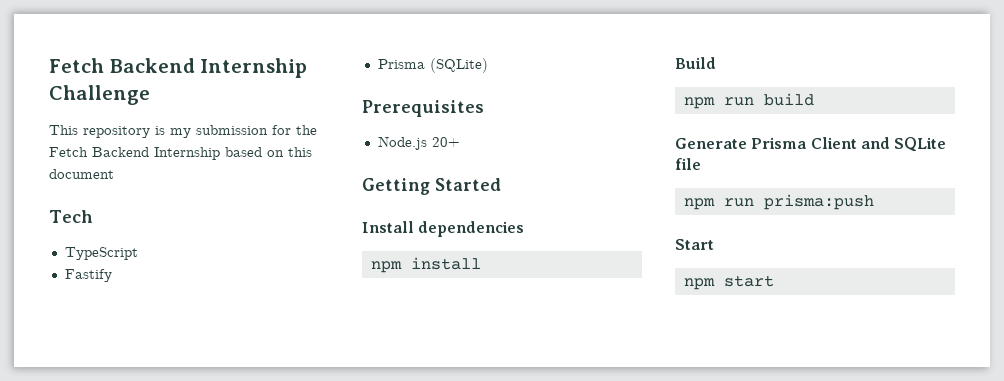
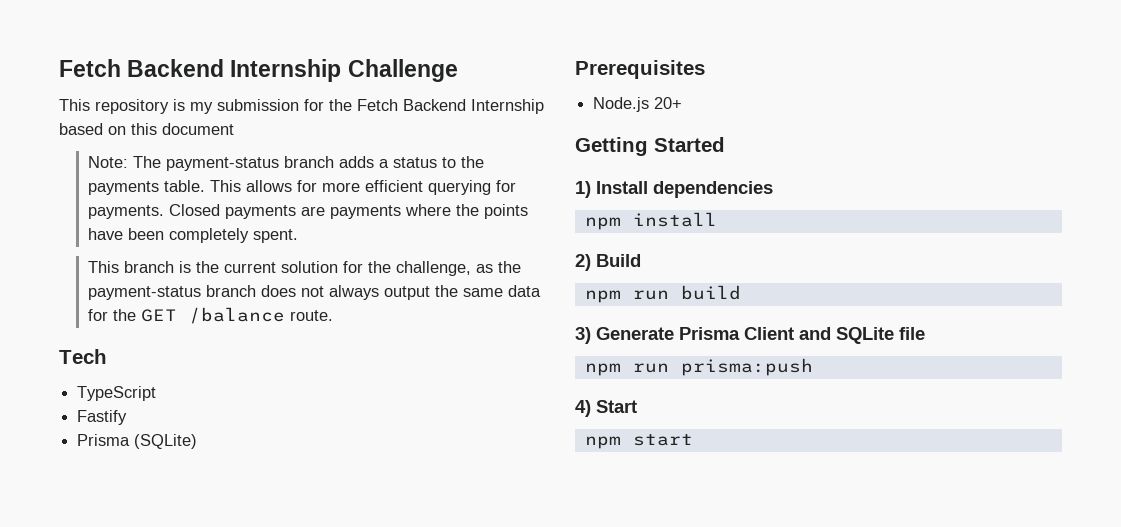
(114, 174) none -> [87,156,484,171] [87,180,516,195] [87,204,528,219] [87,228,298,243] [87,261,521,276] [87,285,541,300] [87,307,333,324] // Note: The payment-status branch adds a status to the payments table. This allows for more efficient querying for payments. Closed payments are payments where the points have been completely spent. // This branch is the current solution for the challenge, as the payment-status branch does not always output the same data for the GET /balance route.
(501, 184) none -> [575,181,591,198] 1)
(481, 263) none -> [575,254,591,271] 2)
(814, 99) none -> [575,327,591,344] 3)
(874, 202) none -> [575,400,591,417] 4)

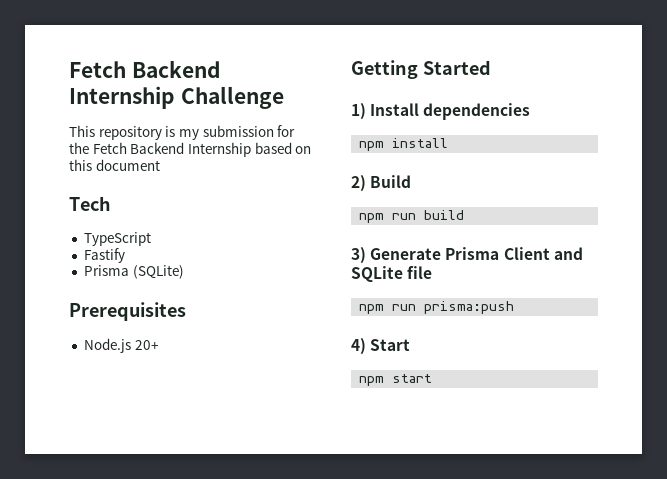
[87,156,484,171] [87,180,516,195] [87,204,528,219] [87,228,298,243] [87,261,521,276] [87,285,541,300] [87,307,333,324] // Note: The payment-status branch adds a status to the payments table. This allows for more efficient querying for payments. Closed payments are payments where the points have been completely spent. // This branch is the current solution for the challenge, as the payment-status branch does not always output the same data for the GET /balance route. -> (160, 165) none

